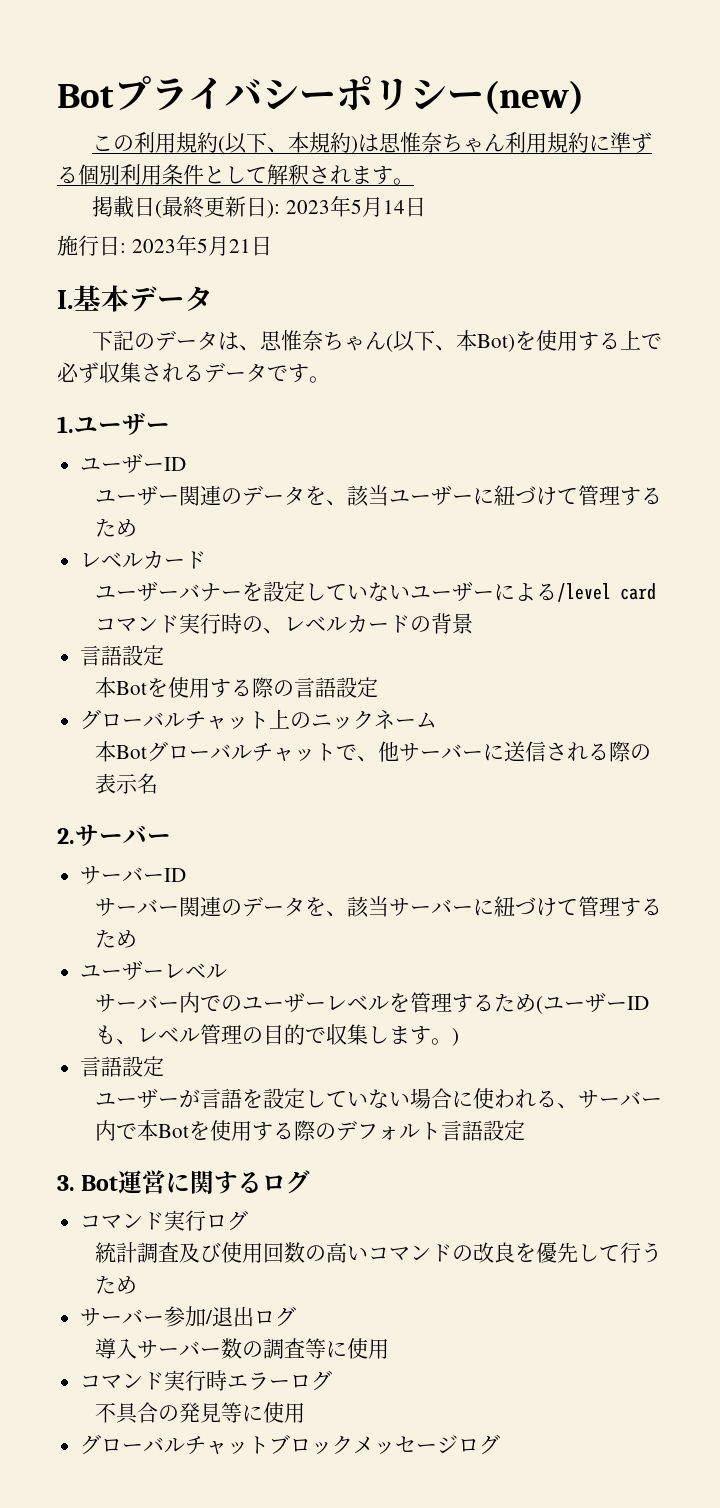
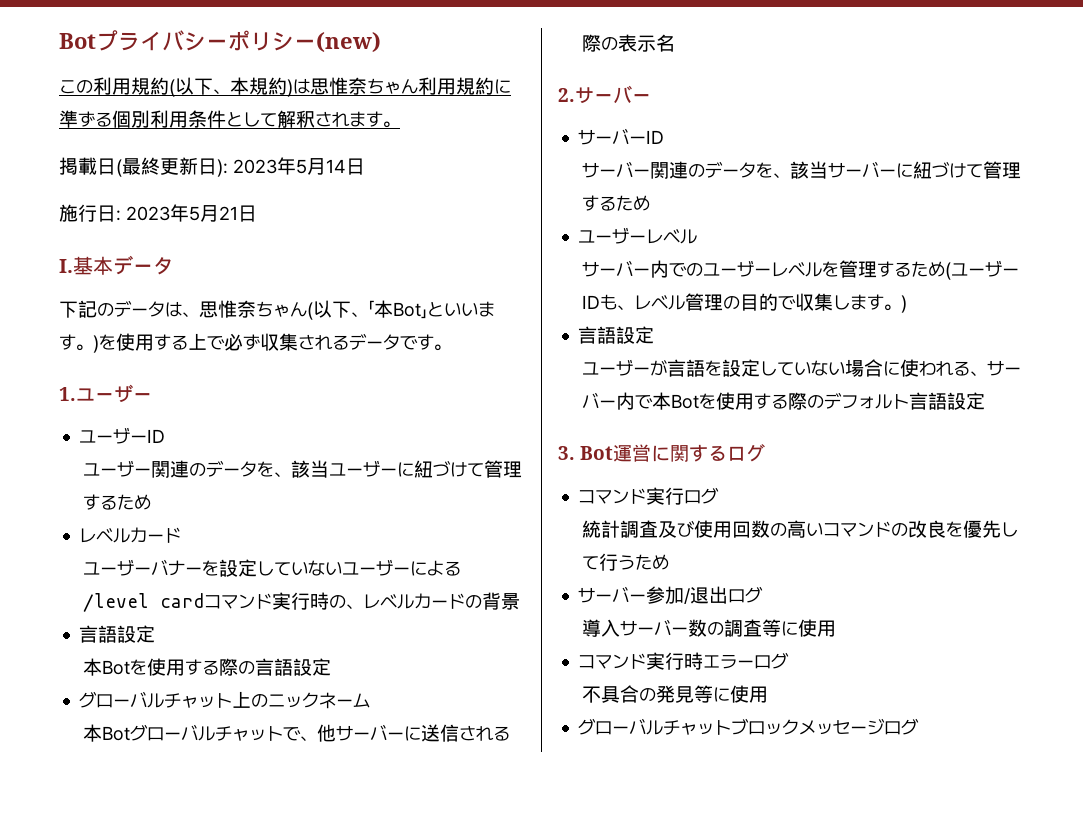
[455,330,515,352] 本Bot) -> [368,300,495,319] [59,334,99,353] 「本Bot」といいます。)

